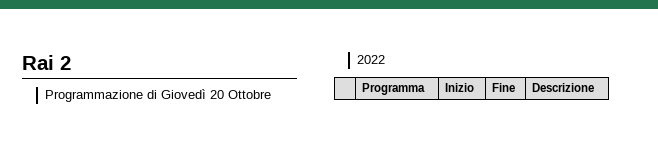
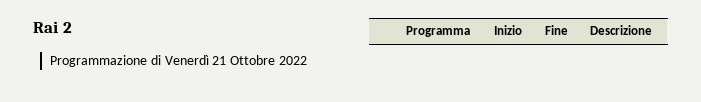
[161,89,225,99] Giovedì 20 -> [164,55,227,65] Venerdì 21

